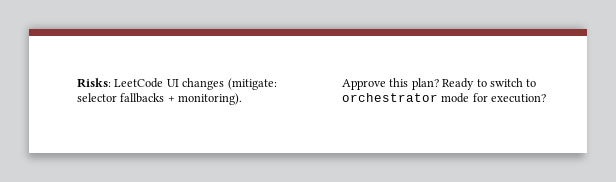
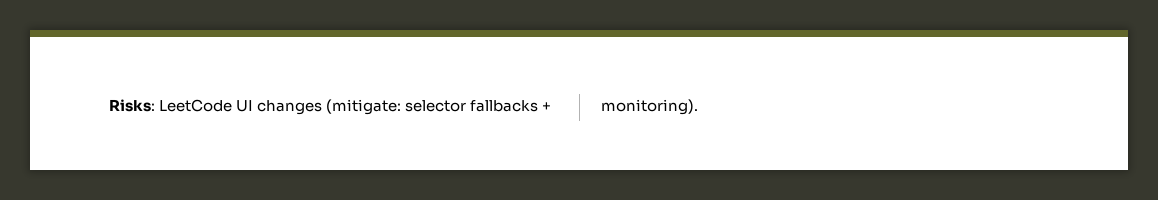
[342,78,537,90] [342,93,547,103] // Approve this plan? Ready to switch to orchestrator mode for execution? -> (698, 107) none

